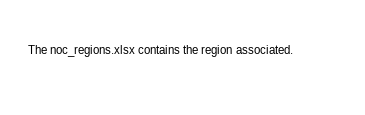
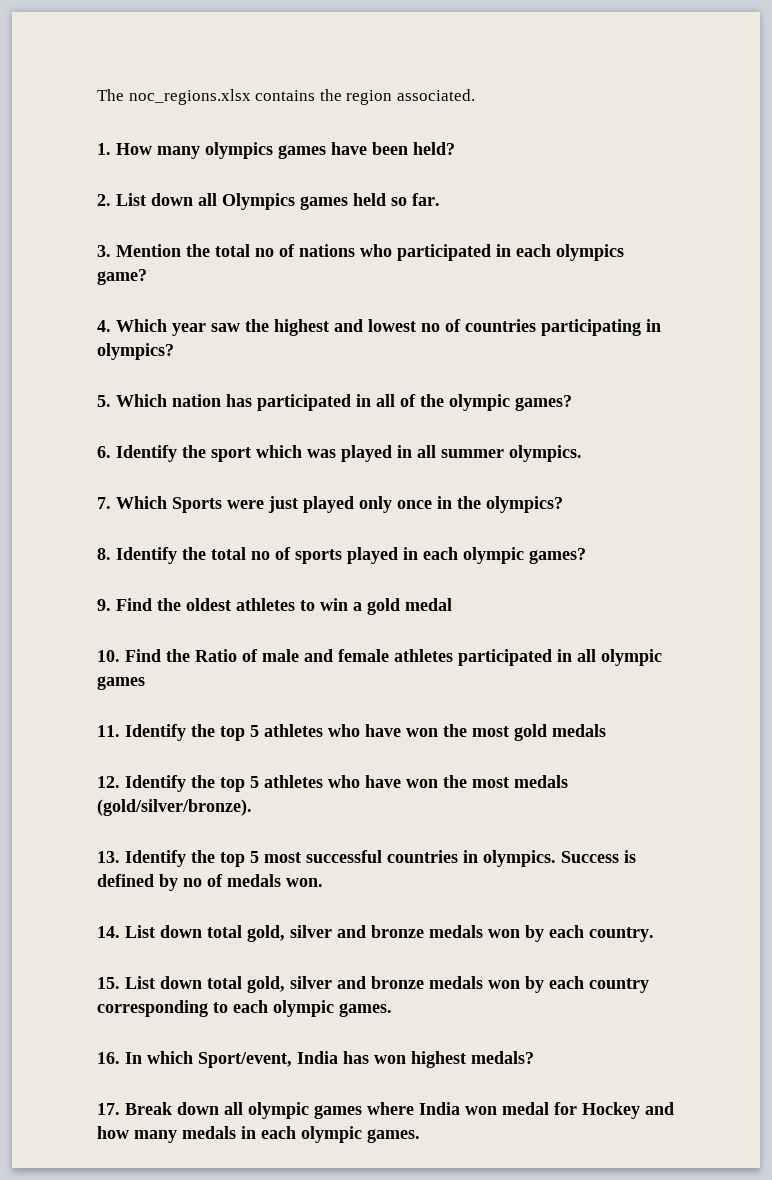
(293, 49) none -> [97,142,455,159] [97,193,440,210] [97,244,624,261] [97,269,147,285] [97,319,661,336] [97,343,174,360] [97,394,572,411] [97,445,582,462] [97,496,563,513] [97,547,586,564] [97,598,452,615] [97,649,662,666] [97,676,145,690] [97,724,606,741] [97,775,568,792] [97,799,252,816] [97,850,636,867] [97,874,323,891] [97,925,654,942] [97,976,649,993] [97,1000,392,1017] [97,1051,534,1068] [97,1102,674,1119] [97,1126,420,1143] // 1. How many olympics games have been held? // 2. List down all Olympics games held so far. // 3. Mention the total no of nations who participated in each olympics game? // 4. Which year saw the highest and lowest no of countries participating in olympics? // 5. Which nation has participated in all of the olympic games? // 6. Identify the sport which was played in all summer olympics. // 7. Which Sports were just played only once in the olympics? // 8. Identify the total no of sports played in each olympic games? // 9. Find the oldest athletes to win a gold medal // 10. Find the Ratio of male and female athletes participated in all olympic games // 11. Identify the top 5 athletes who have won the most gold medals // 12. Identify the top 5 athletes who have won the most medals (gold/silver/bronze). // 13. Identify the top 5 most successful countries in olympics. Success is defined by no of medals won. // 14. List down total gold, silver and bronze medals won by each country. // 15. List down total gold, silver and bronze medals won by each country corresponding to each olympic games. // 16. In which Sport/event, India has won highest medals? // 17. Break down all olympic games where India won medal for Hockey and how many medals in each olympic games.

